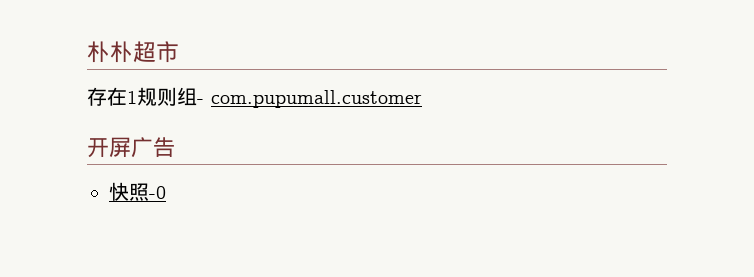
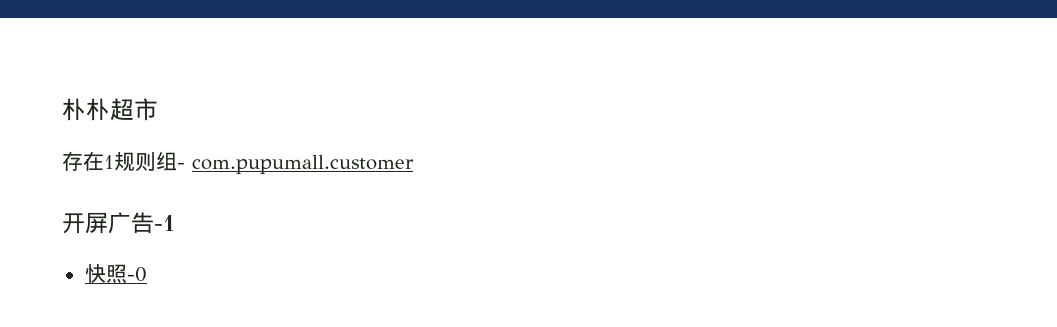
(175, 147) none -> [154,215,175,231] -1

